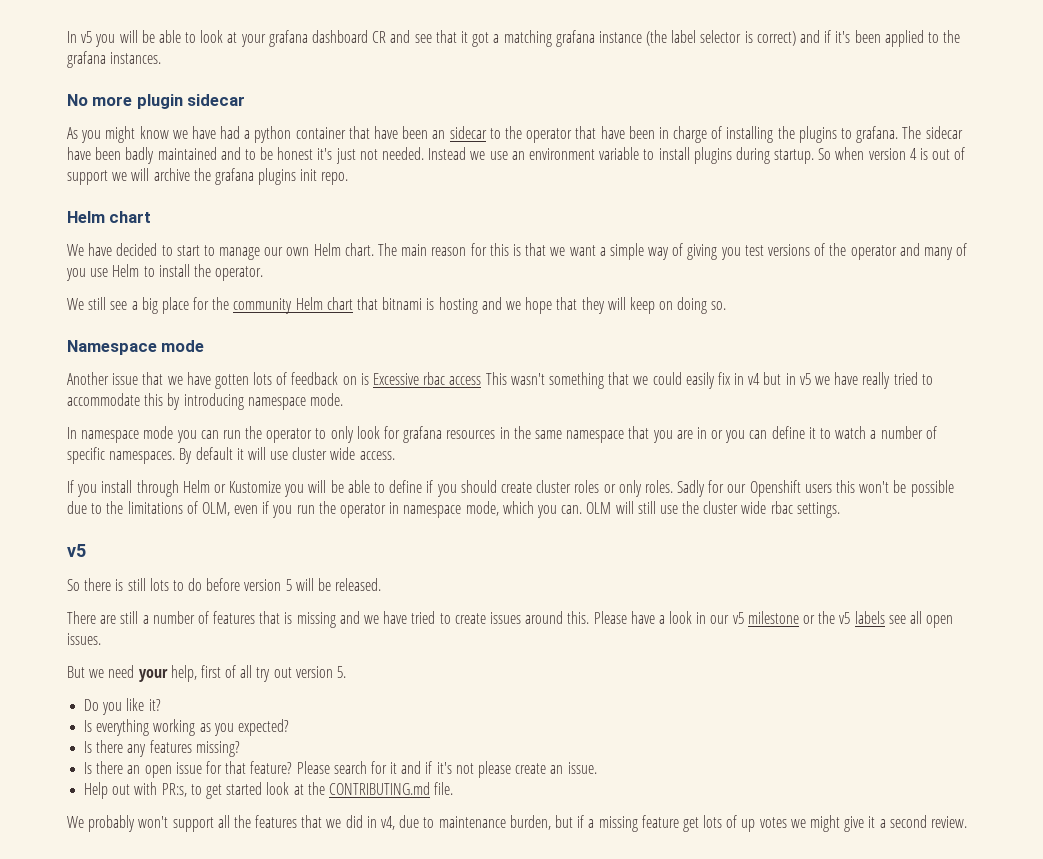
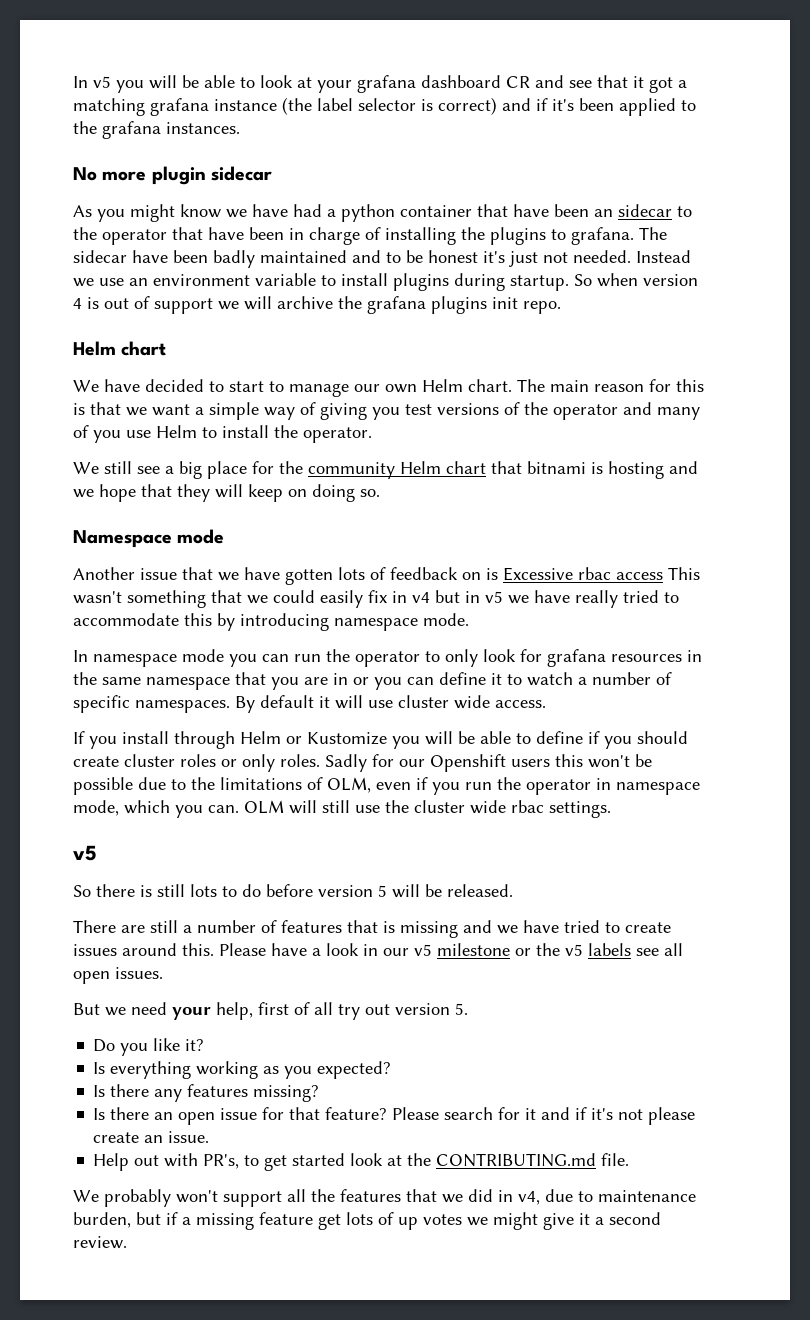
[161,783,187,797] PR:s, -> [203,1154,240,1169] PR's,

